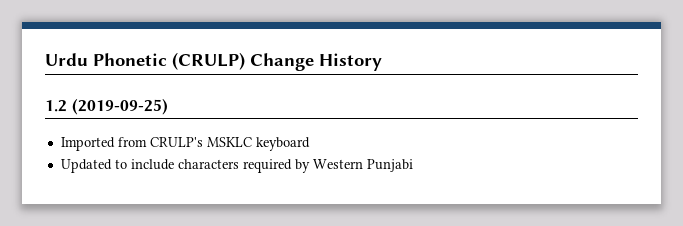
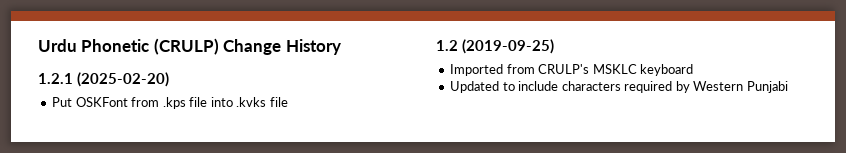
(382, 62) none -> [38,72,170,87] [52,97,288,109] // 1.2.1 (2025-02-20) // Put OSKFont from .kps file into .kvks file

